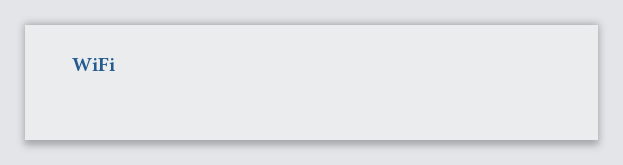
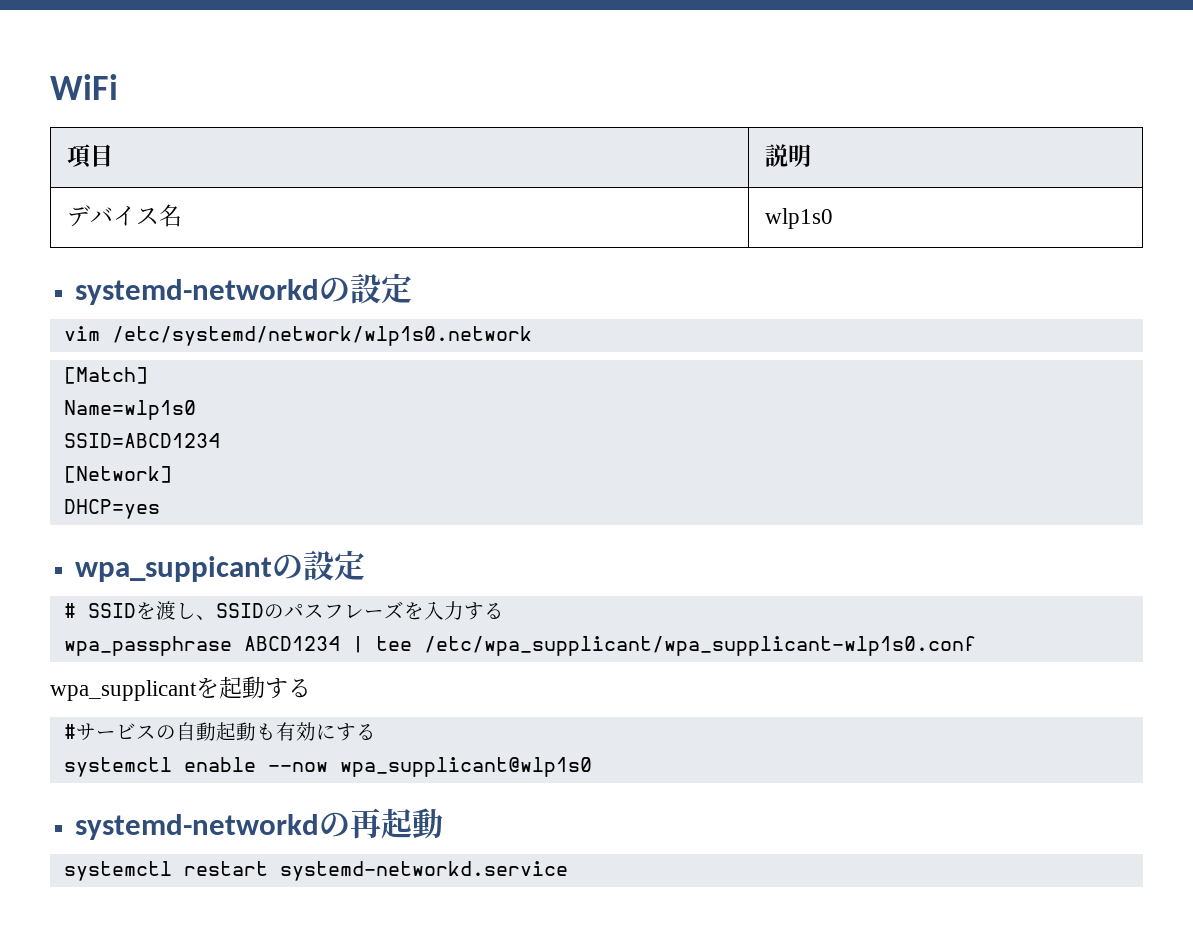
(116, 64) none -> [66,144,113,168] [764,144,811,167] [66,204,182,227] [764,208,833,229] [75,273,413,305] [63,326,532,346] [63,367,148,384] [63,400,196,420] [63,433,220,448] [63,466,172,483] [63,499,160,519] [75,550,366,582] [63,601,504,620] [63,636,976,656] [50,676,311,701] [63,722,376,741] [63,757,592,777] [75,808,444,840] [63,861,568,881] // 項目 | 説明 // デバイス名 | wlp1s0 // systemd-networkdの設定 // vim /etc/systemd/network/wlp1s0.network // [Match] // Name=wlp1s0 // SSID=ABCD1234 // [Network] // DHCP=yes // wpa_suppicantの設定 // # SSIDを渡し、SSIDのパスフレーズを入力する // wpa_passphrase ABCD1234 | tee /etc/wpa_supplicant/wpa_supplicant-wlp1s0.conf // wpa_supplicantを起動する // #サービスの自動起動も有効にする // systemctl enable --now wpa_supplicant@wlp1s0 // systemd-networkdの再起動 // systemctl restart systemd-networkd.service

